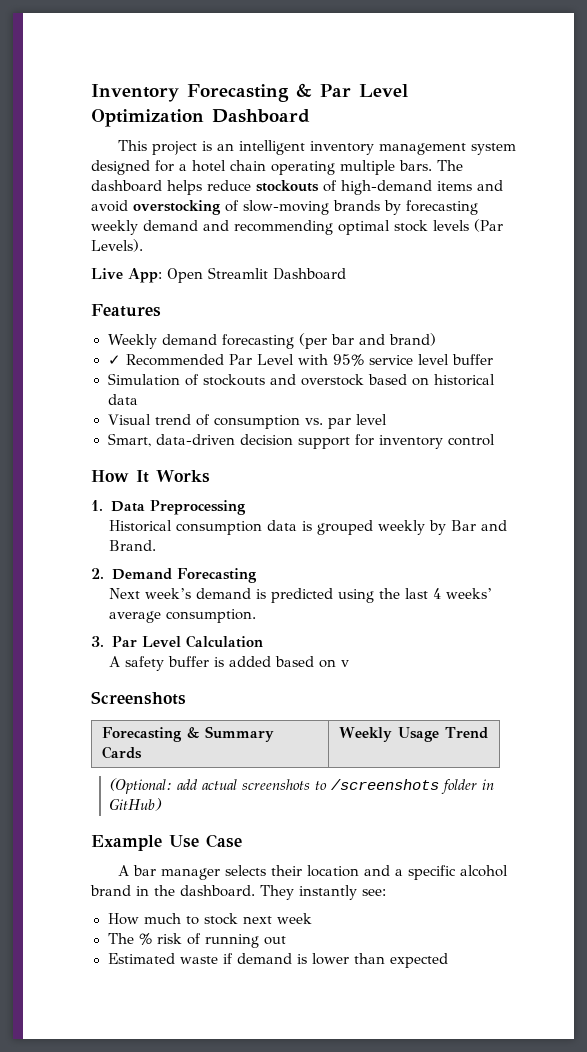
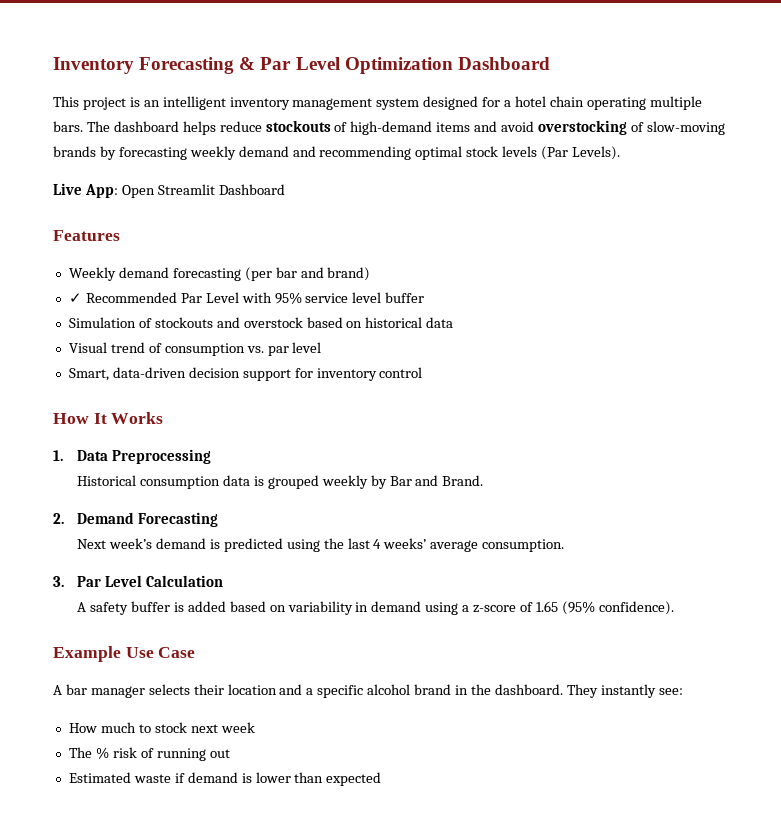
[341,660,350,667] [91,691,186,705] [102,726,275,742] [102,746,143,759] [339,727,489,742] [109,778,495,794] [109,798,163,811] v // Screenshots // Forecasting & Summary Cards | Weekly Usage Trend // (Optional: add actual screenshots to /screenshots folder in GitHub) -> [287,601,674,615] variability in demand using a z-score of 1.65 (95% confidence).

